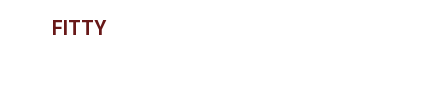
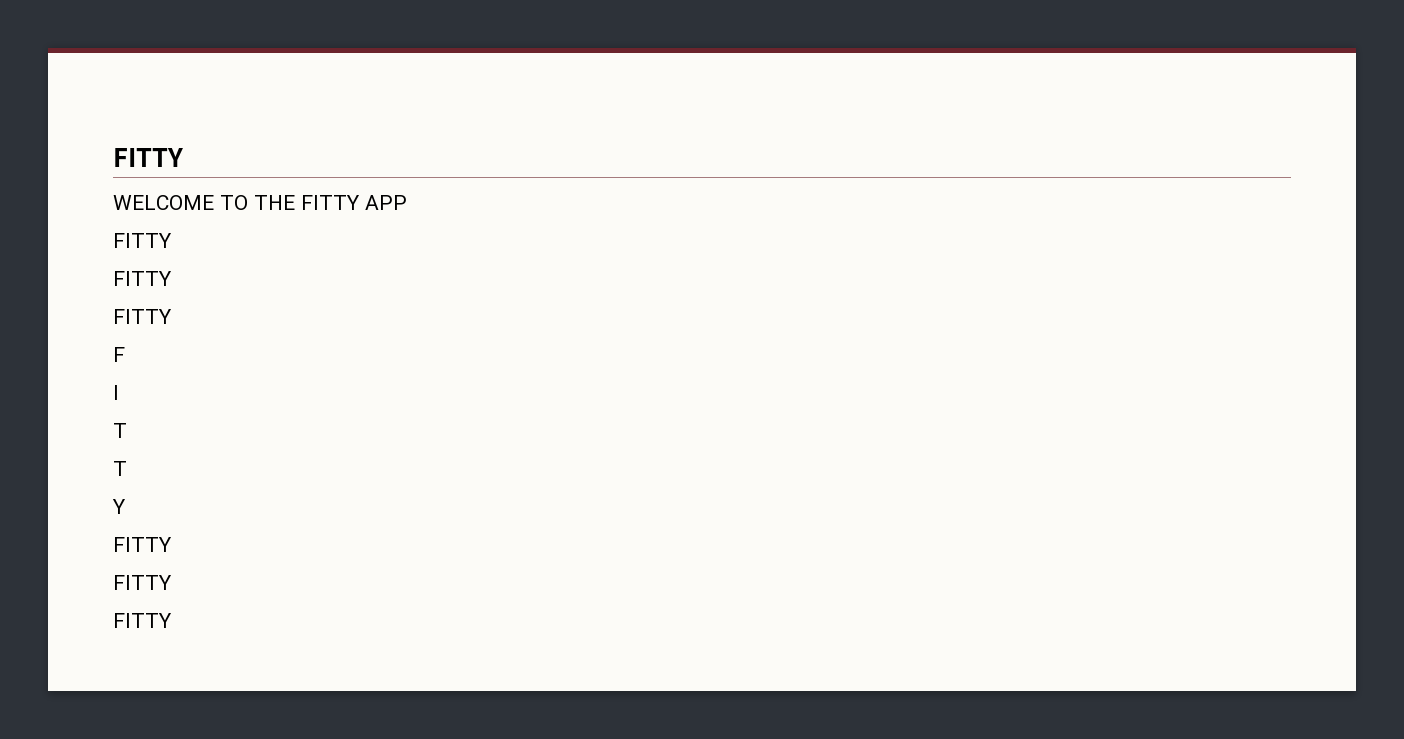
[52,20,107,35] FITTY -> [113,148,183,167] [113,195,407,210] [113,233,172,248] [113,271,172,286] [113,309,172,324] [113,347,125,362] [113,385,119,400] [113,423,127,438] [113,461,127,476] [112,499,126,514] [113,537,172,552] [113,575,172,590] [113,613,172,628] FITTY // WELCOME TO THE FITTY APP // FITTY // FITTY // FITTY // F // I // T // T // Y // FITTY // FITTY // FITTY

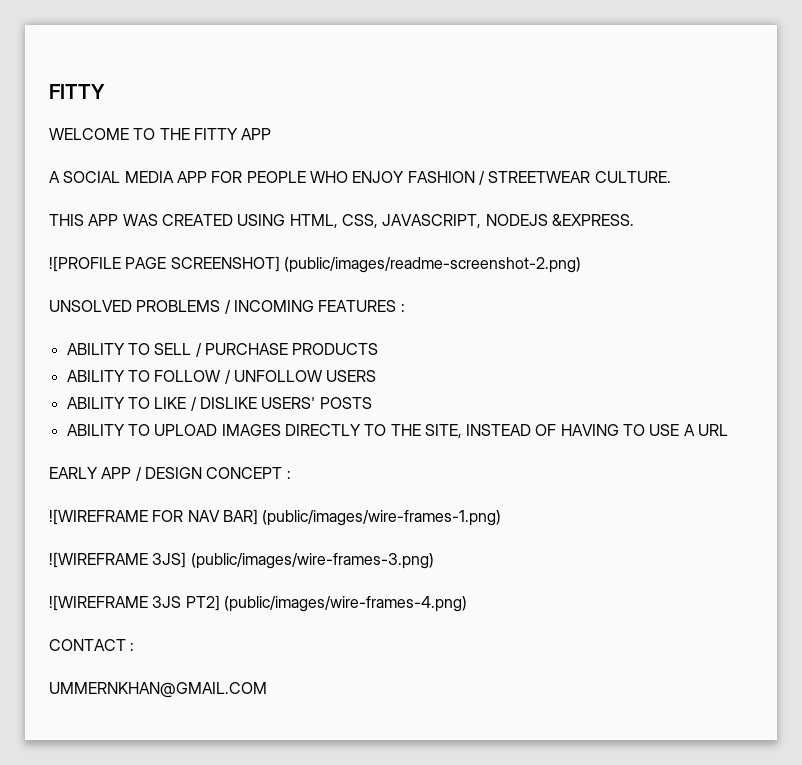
[113,233,172,248] [113,271,172,286] [113,309,172,324] [113,347,125,362] [113,385,119,400] [113,423,127,438] [113,461,127,476] [112,499,126,514] [113,537,172,552] [113,575,172,590] [113,613,172,628] FITTY // FITTY // FITTY // F // I // T // T // Y // FITTY // FITTY // FITTY -> [49,171,671,185] [49,214,634,228] [49,256,581,273] [49,300,405,314] [66,343,379,357] [66,370,377,384] [66,397,372,411] [66,424,729,438] [49,467,291,481] [49,509,502,526] [49,552,434,569] [49,595,467,612] [49,639,135,651] [49,682,267,698] A SOCIAL MEDIA APP FOR PEOPLE WHO ENJOY FASHION / STREETWEAR CULTURE. // THIS APP WAS CREATED USING HTML, CSS, JAVASCRIPT, NODEJS &EXPRESS. // ![PROFILE PAGE SCREENSHOT] (public/images/readme-screenshot-2.png) // UNSOLVED PROBLEMS / INCOMING FEATURES : // ABILITY TO SELL / PURCHASE PRODUCTS // ABILITY TO FOLLOW / UNFOLLOW USERS // ABILITY TO LIKE / DISLIKE USERS' POSTS // ABILITY TO UPLOAD IMAGES DIRECTLY TO THE SITE, INSTEAD OF HAVING TO USE A URL // EARLY APP / DESIGN CONCEPT : // ![WIREFRAME FOR NAV BAR] (public/images/wire-frames-1.png) // ![WIREFRAME 3JS] (public/images/wire-frames-3.png) // ![WIREFRAME 3JS PT2] (public/images/wire-frames-4.png) // CONTACT : // UMMERNKHAN@GMAIL.COM

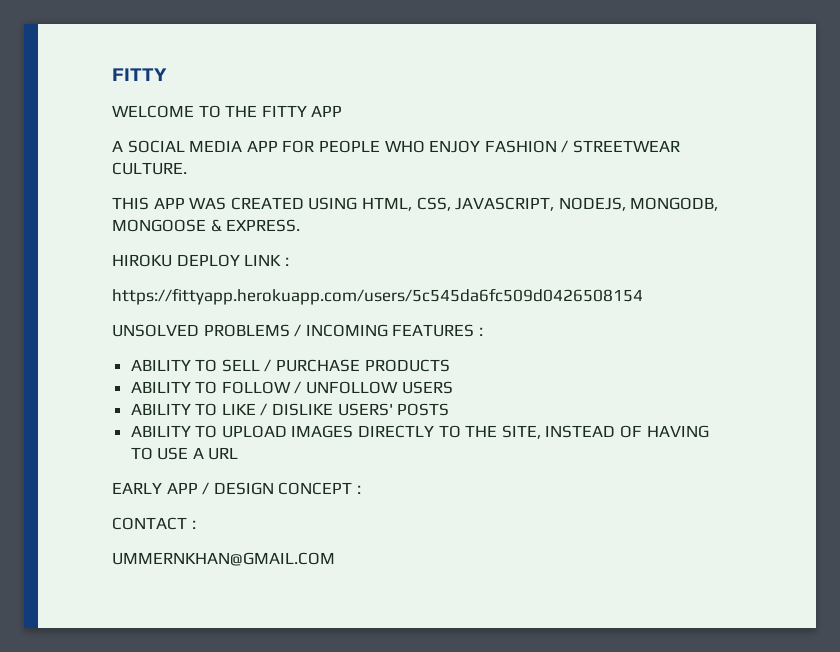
[485,214,634,226] [49,256,581,273] NODEJS &EXPRESS. // ![PROFILE PAGE SCREENSHOT] (public/images/readme-screenshot-2.png) -> [558,197,719,211] [112,219,301,232] [112,254,289,267] [112,288,643,305] NODEJS, MONGODB, MONGOOSE & EXPRESS. // HIROKU DEPLOY LINK : // https://fittyapp.herokuapp.com/users/5c545da6fc509d0426508154
[49,509,502,526] [49,552,434,569] [49,595,467,612] // ![WIREFRAME FOR NAV BAR] (public/images/wire-frames-1.png) // ![WIREFRAME 3JS] (public/images/wire-frames-3.png) // ![WIREFRAME 3JS PT2] (public/images/wire-frames-4.png) -> (361, 489) none

